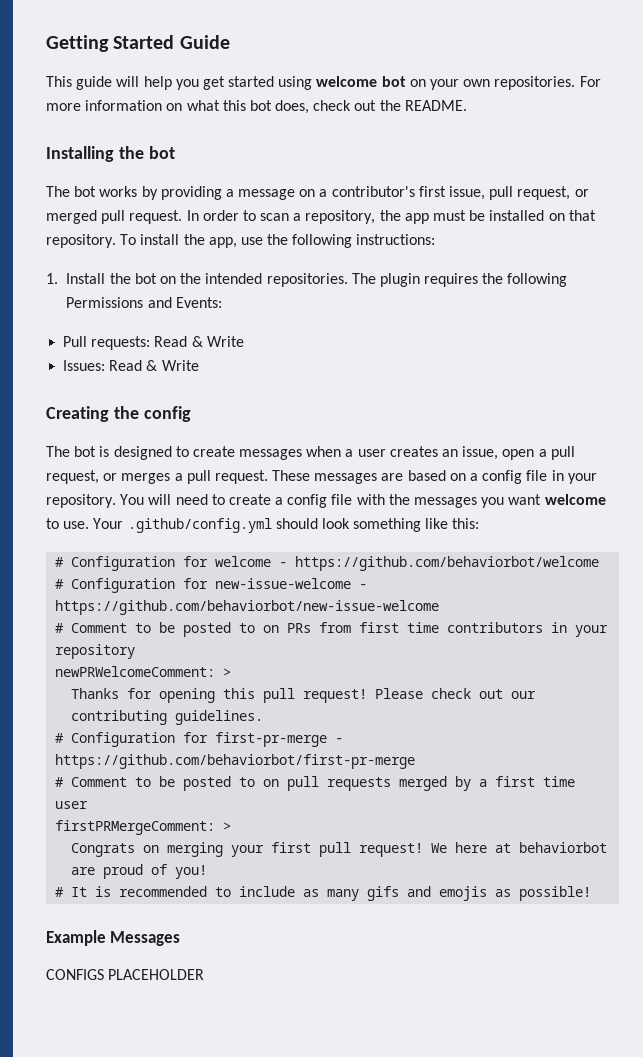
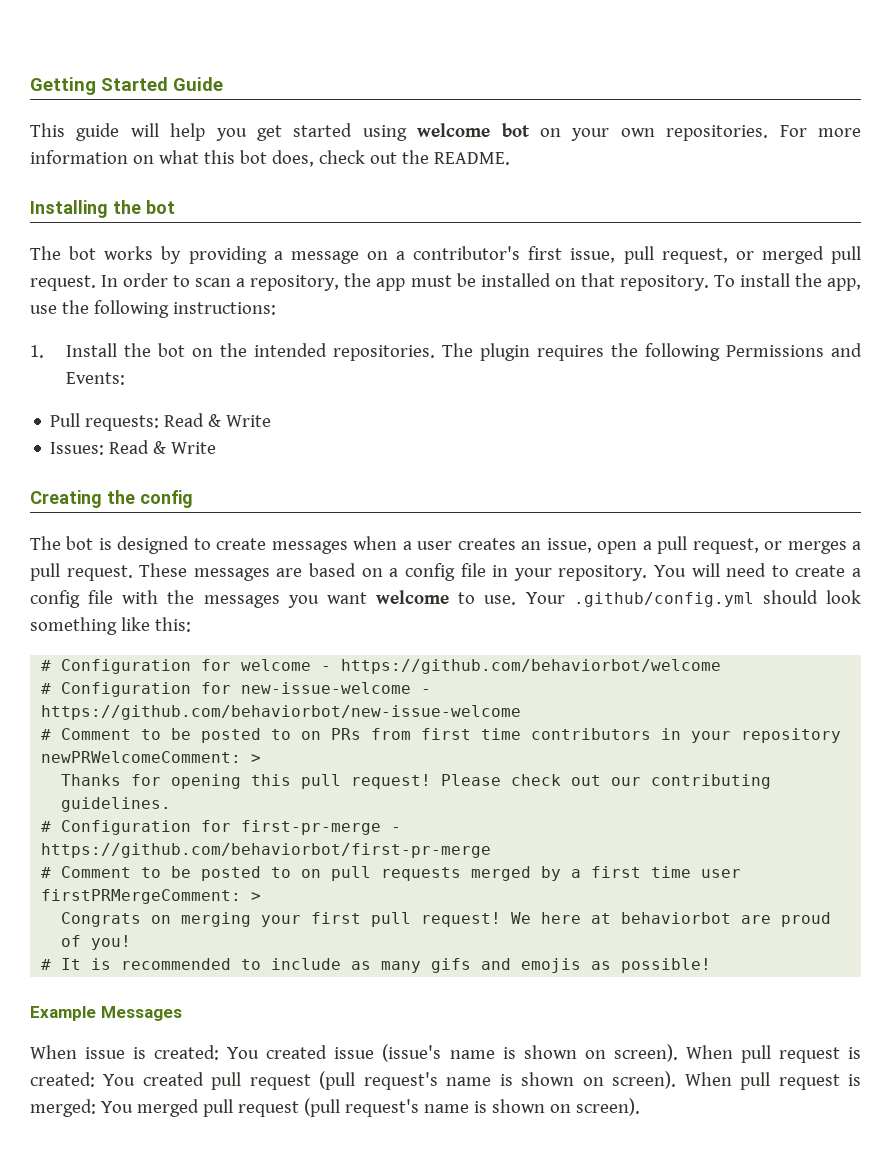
[46,969,205,980] CONFIGS PLACEHOLDER -> [30,1044,861,1063] [30,1071,862,1090] [30,1098,640,1117] When issue is created: You created issue (issue's name is shown on screen). When pull request is created: You created pull request (pull request's name is shown on screen). When pull request is merged: You merged pull request (pull request's name is shown on screen).

